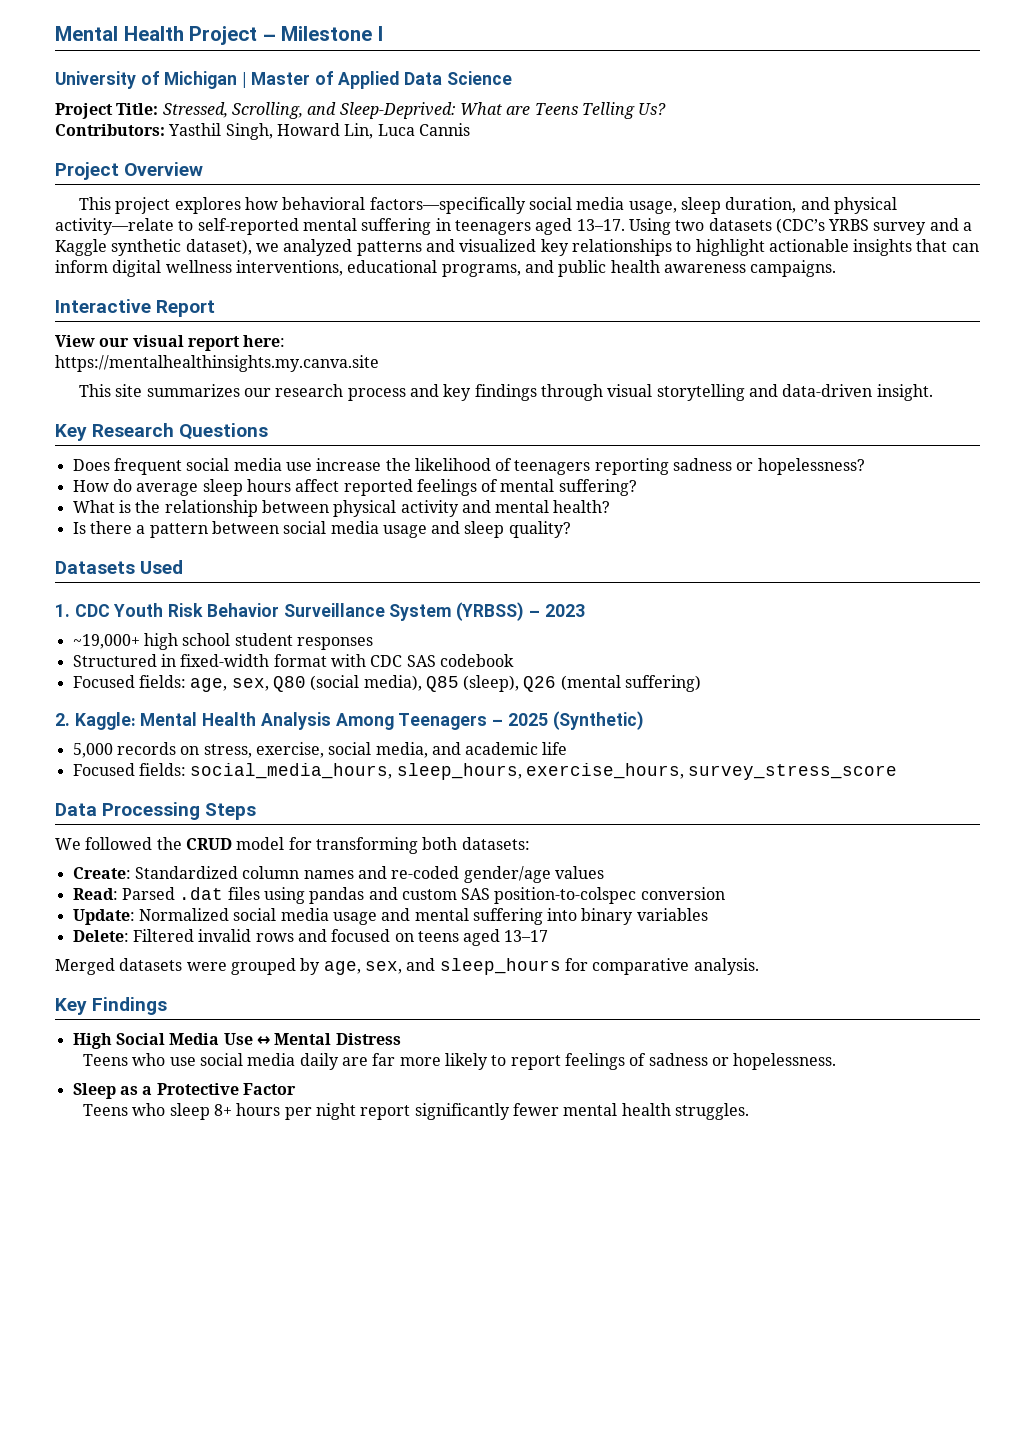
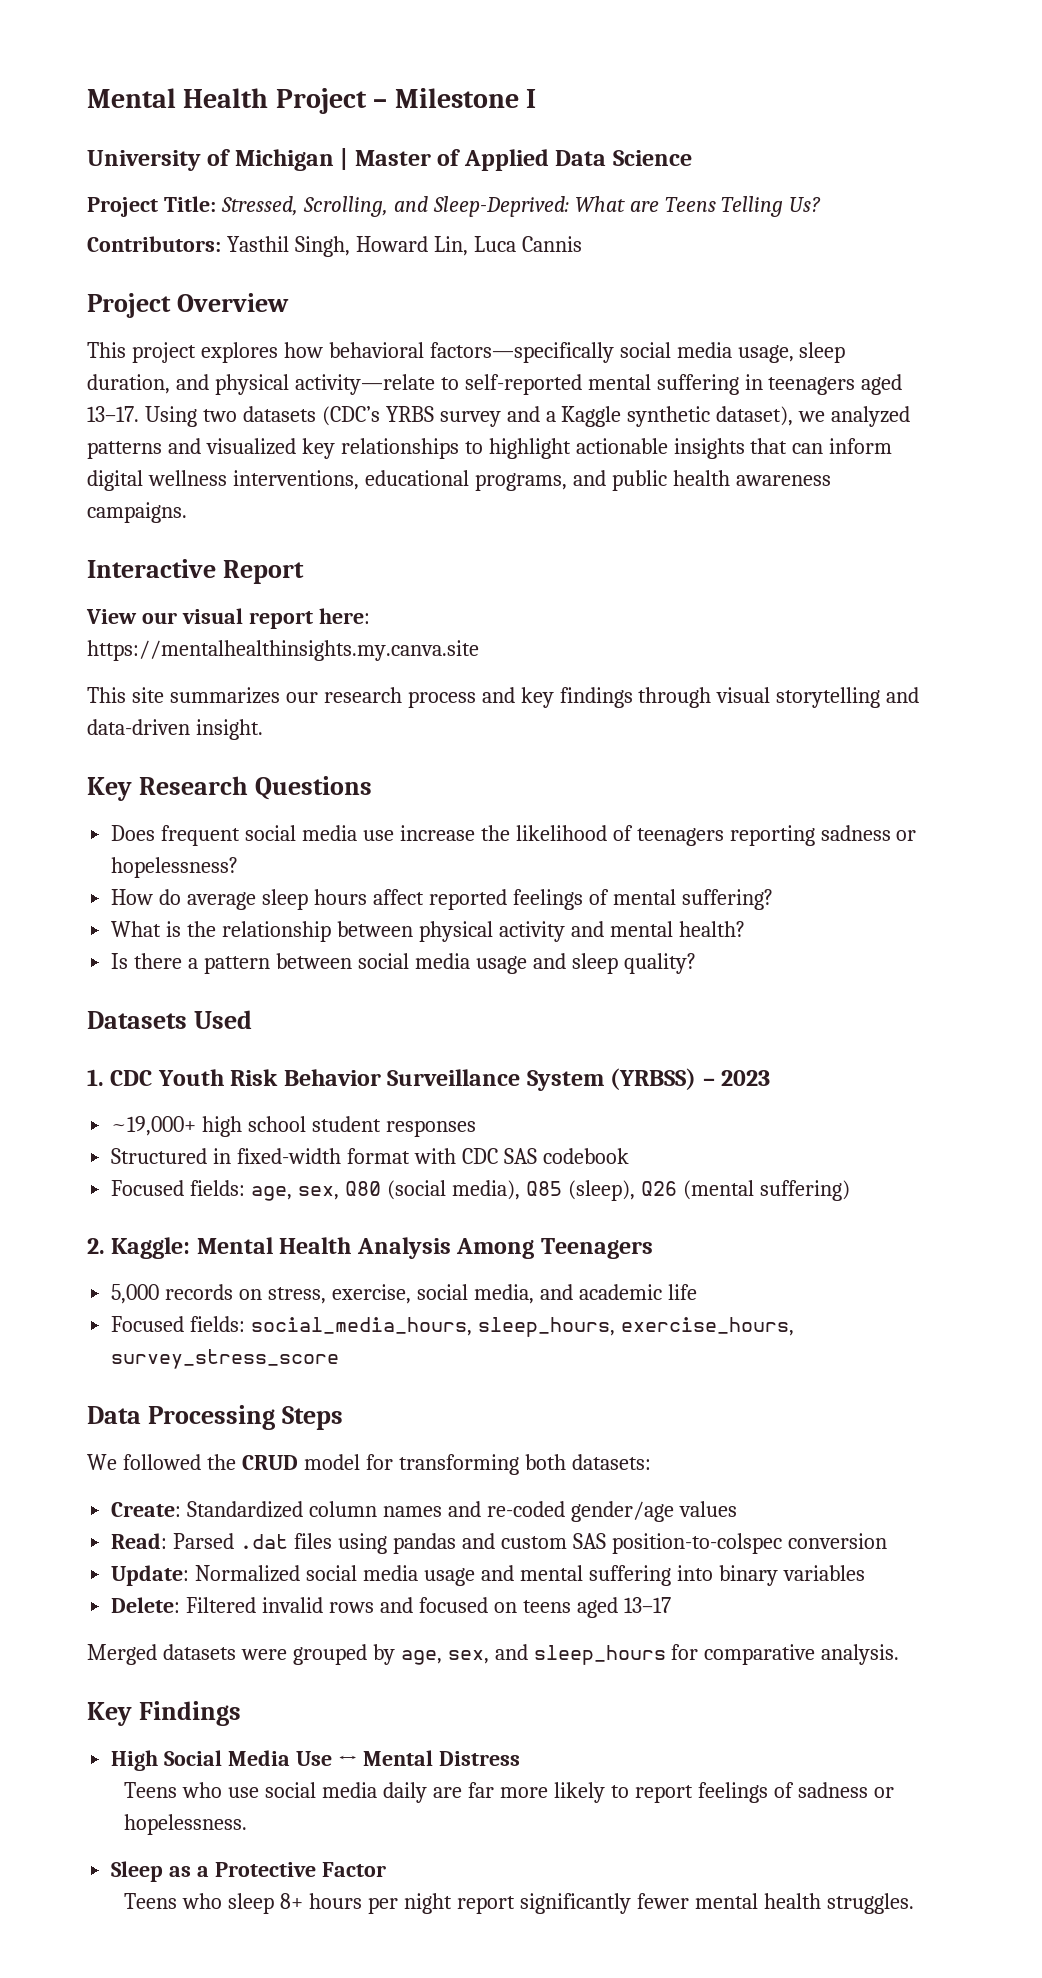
[492,711,644,730] – 2025 (Synthetic) -> (653, 1248) none

